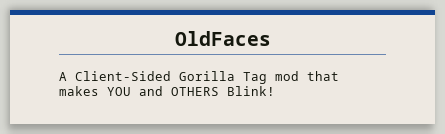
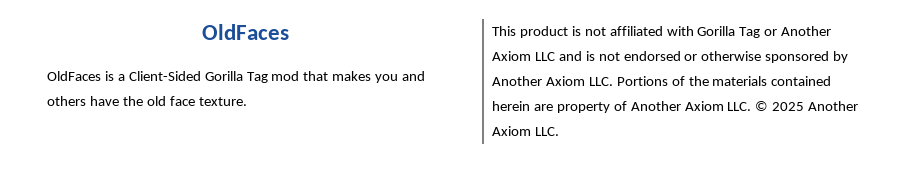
[59,72,67,81] A -> [47,71,125,81] OldFaces is a
[107,86,275,96] YOU and OTHERS Blink! -> [375,71,426,83] [47,96,247,106] [491,26,832,38] [491,51,849,63] [491,76,832,86] [491,101,859,113] [491,126,559,136] you and others have the old face texture. // This product is not affiliated with Gorilla Tag or Another Axiom LLC and is not endorsed or otherwise sponsored by Another Axiom LLC. Portions of the materials contained herein are property of Another Axiom LLC. © 2025 Another Axiom LLC.

